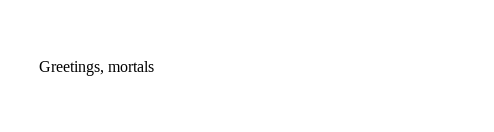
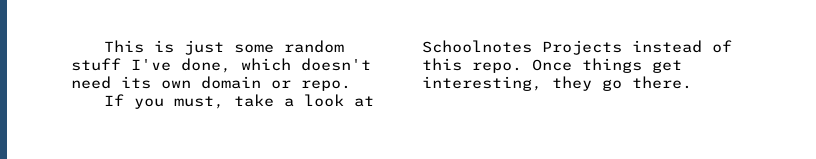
[39,61,155,76] Greetings, mortals -> [104,40,345,55] [71,58,371,73] [71,76,351,91] [104,94,375,109] [422,40,732,55] [422,58,682,73] [422,76,692,91] This is just some random stuff I've done, which doesn't need its own domain or repo. // If you must, take a look at Schoolnotes Projects instead of this repo. Once things get interesting, they go there.

